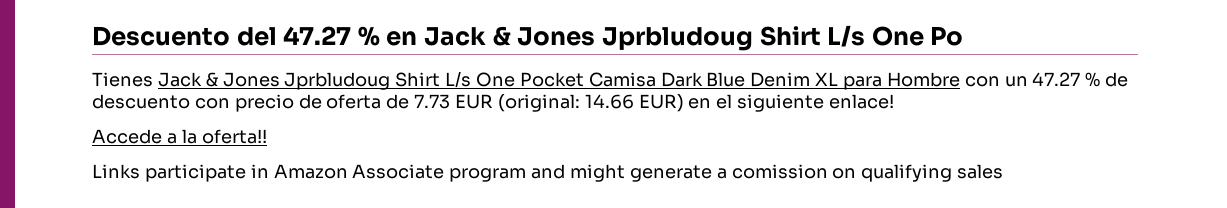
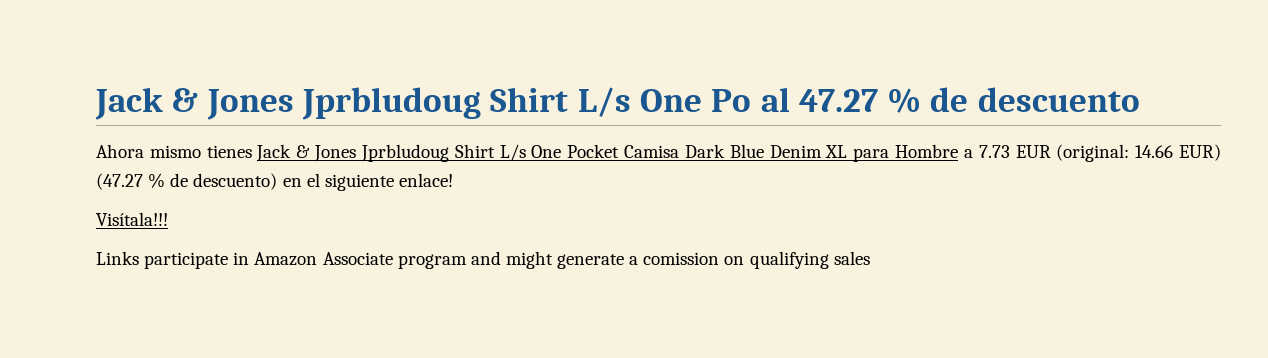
[92,26,418,46] Descuento del 47.27 % en -> (95, 103) none
[92,72,153,87] // Tienes -> [760,87,1140,113] [96,144,252,158] al 47.27 % de descuento // Ahora mismo tienes
[964,72,1129,87] [92,94,410,112] con un 47.27 % de descuento con precio de oferta de -> [963,149,973,158] a
(684, 103) none -> [96,173,278,190] (47.27 % de descuento)
[92,129,267,144] Accede a la oferta!! -> [96,212,168,226] Visítala!!!

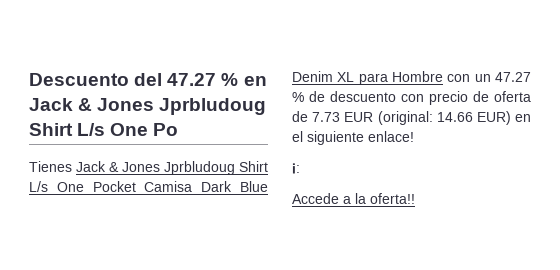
(95, 103) none -> [29,73,267,86] Descuento del 47.27 % en
[760,87,1140,113] [96,144,252,158] al 47.27 % de descuento // Ahora mismo tienes -> [29,161,72,172] // Tienes
[963,149,973,158] a -> [447,72,531,82] [292,91,531,105] [292,111,308,122] con un 47.27 % de descuento con precio de oferta de
[96,173,278,190] (47.27 % de descuento) -> (511, 118) none
[96,212,168,226] [96,251,870,269] Visítala!!! // Links participate in Amazon Associate program and might generate a comission on qualifying sales -> [292,163,300,174] [292,193,415,204] ℹ: // Accede a la oferta!!

